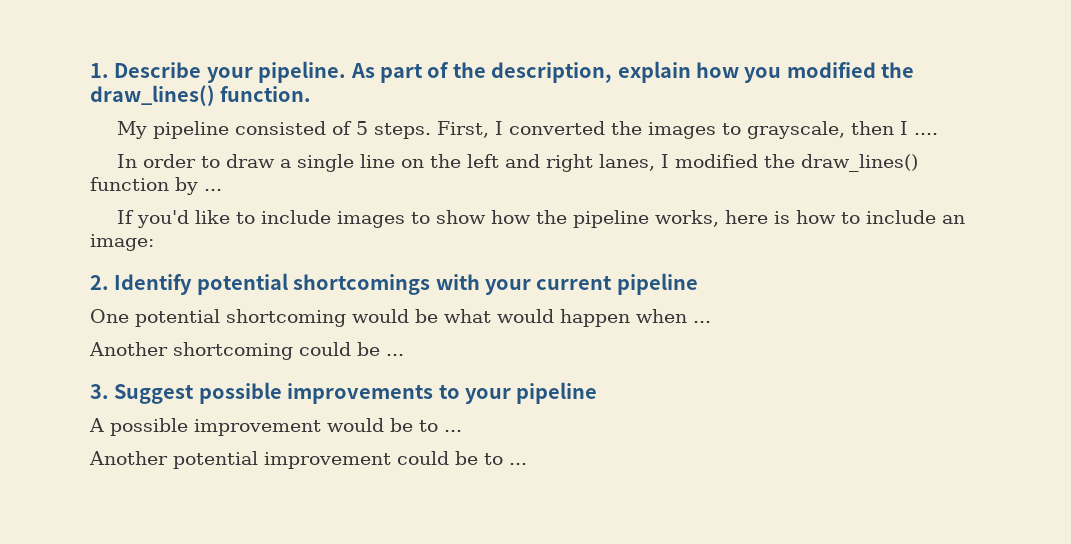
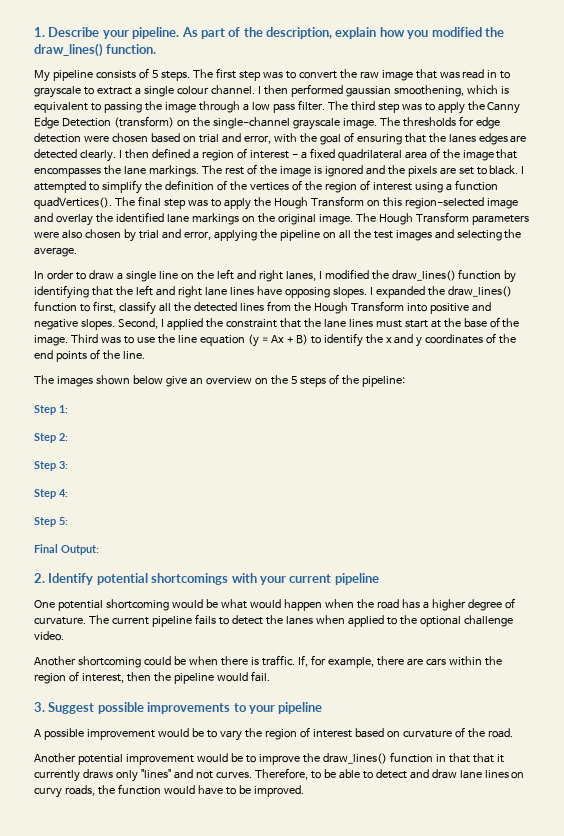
[234,121,326,135] consisted -> [95,70,136,79] consists
[436,121,938,139] First, I converted the images to grayscale, then I .... -> [192,68,511,81] [34,84,509,98] [34,100,521,114] [34,116,500,130] [34,132,527,145] [34,148,518,162] [34,164,525,177] [34,180,498,194] [34,196,518,210] [34,212,529,226] [34,229,522,242] [34,247,77,257] The first step was to convert the raw image that was read in to grayscale to extract a single colour channel. I then performed gaussian smoothening, which is equivalent to passing the image through a low pass filter. The third step was to apply the Canny Edge Detection (transform) on the single-channel grayscale image. The thresholds for edge detection were chosen based on trial and error, with the goal of ensuring that the lanes edges are detected clearly. I then defined a region of interest - a fixed quadrilateral area of the image that encompasses the lane markings. The rest of the image is ignored and the pixels are set to black. I attempted to simplify the definition of the vertices of the region of interest using a function quadVertices(). The final step was to apply the Hough Transform on this region-selected image and overlay the identified lane markings on the original image. The Hough Transform parameters were also chosen by trial and error, applying the pipeline on all the test images and selecting the average.
[204,189,222,191] [116,210,965,228] [90,234,154,251] ... // If you'd like to include images to show how the pipeline works, here is how to include an image: -> [34,285,512,299] [34,301,491,315] [34,317,520,330] [34,333,517,347] [34,349,145,362] [34,374,405,387] [34,405,68,415] [34,433,68,443] [34,461,68,471] [34,489,68,499] [34,517,68,527] [34,544,99,555] identifying that the left and right lane lines have opposing slopes. I expanded the draw_lines() function to first, classify all the detected lines from the Hough Transform into positive and negative slopes. Second, I applied the constraint that the lane lines must start at the base of the image. Third was to use the line equation (y = Ax + B) to identify the x and y coordinates of the end points of the line. // The images shown below give an overview on the 5 steps of the pipeline: // Step 1: // Step 2: // Step 3: // Step 4: // Step 5: // Final Output:
[693,321,711,323] [89,342,404,360] ... // Another shortcoming could be ... -> [356,598,515,611] [34,614,513,627] [34,631,64,641] [34,655,502,668] [34,671,270,684] the road has a higher degree of curvature. The current pipeline fails to detect the lanes when applied to the optional challenge video. // Another shortcoming could be when there is traffic. If, for example, there are cars within the region of interest, then the pipeline would fail.
[444,430,462,432] ... -> [219,727,513,741] vary the region of interest based on curvature of the road.
[397,451,527,465] could be to ... -> [196,752,504,765] [34,768,525,782] [34,784,304,798] would be to improve the draw_lines() function in that that it currently draws only "lines" and not curves. Therefore, to be able to detect and draw lane lines on curvy roads, the function would have to be improved.

